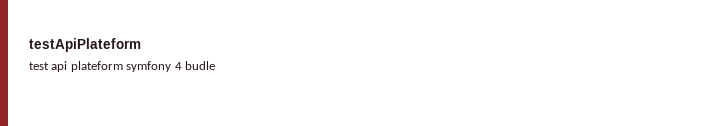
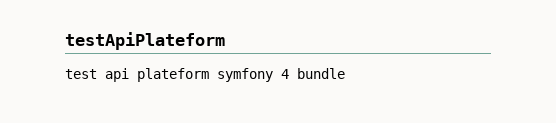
[184,61,215,70] budle -> [297,68,345,79] bundle

